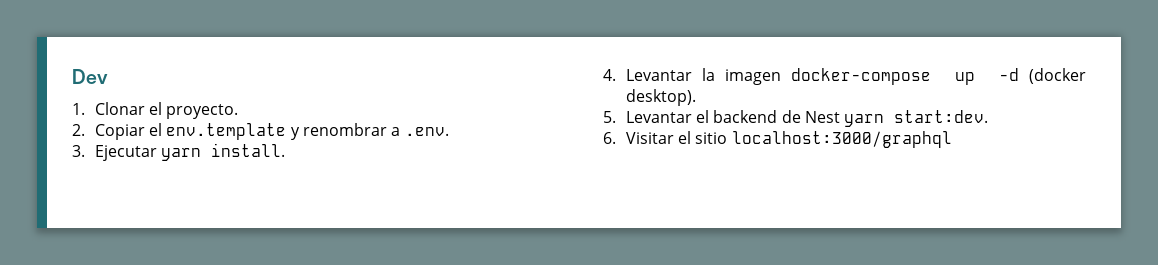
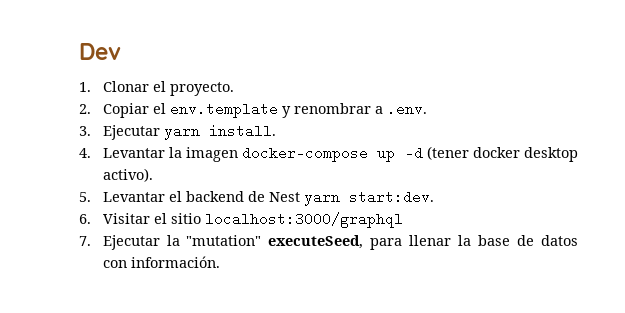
[1029,68,1086,84] [625,89,696,106] (docker desktop). -> [426,146,578,162] [102,168,153,182] (tener docker desktop activo).
(952, 139) none -> [79,235,578,250] [102,256,220,268] // 7. Ejecutar la "mutation" executeSeed, para llenar la base de datos con información.

